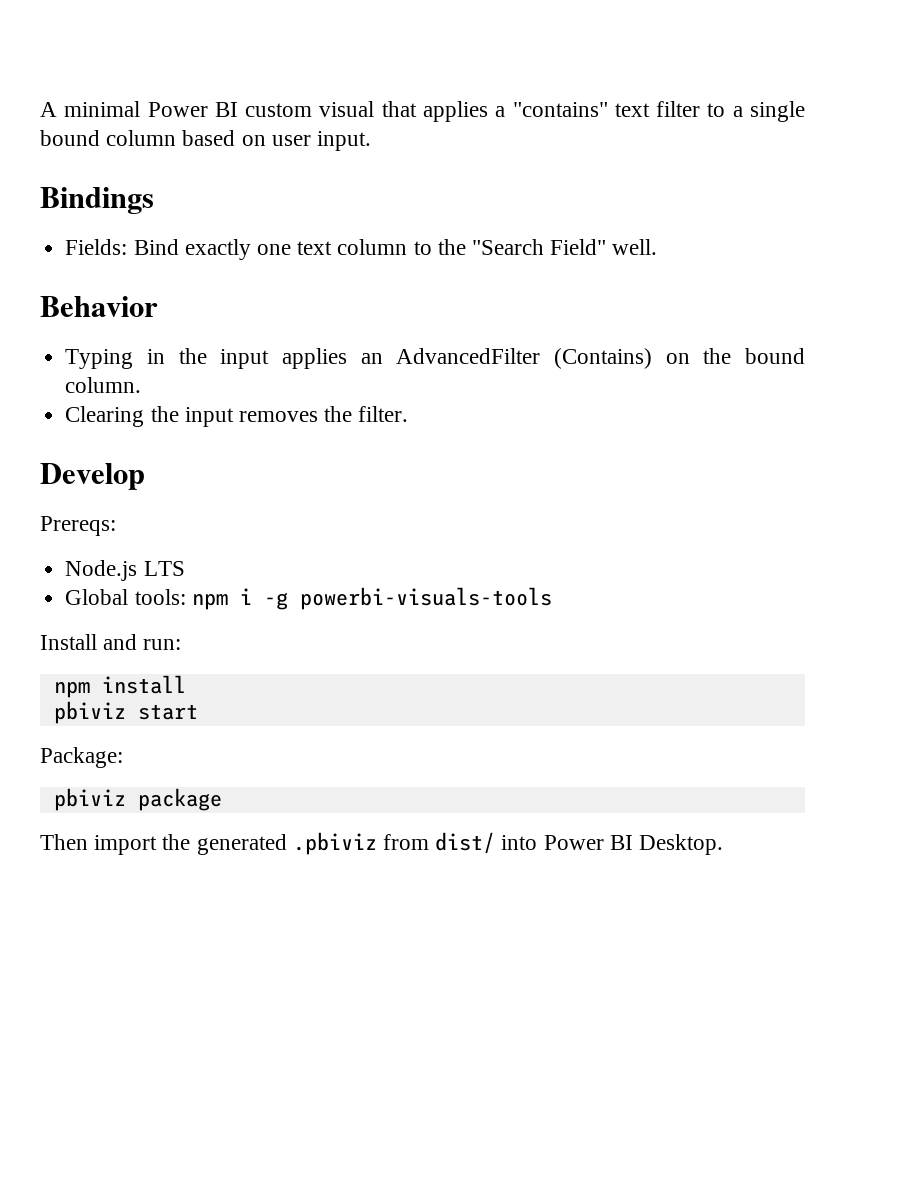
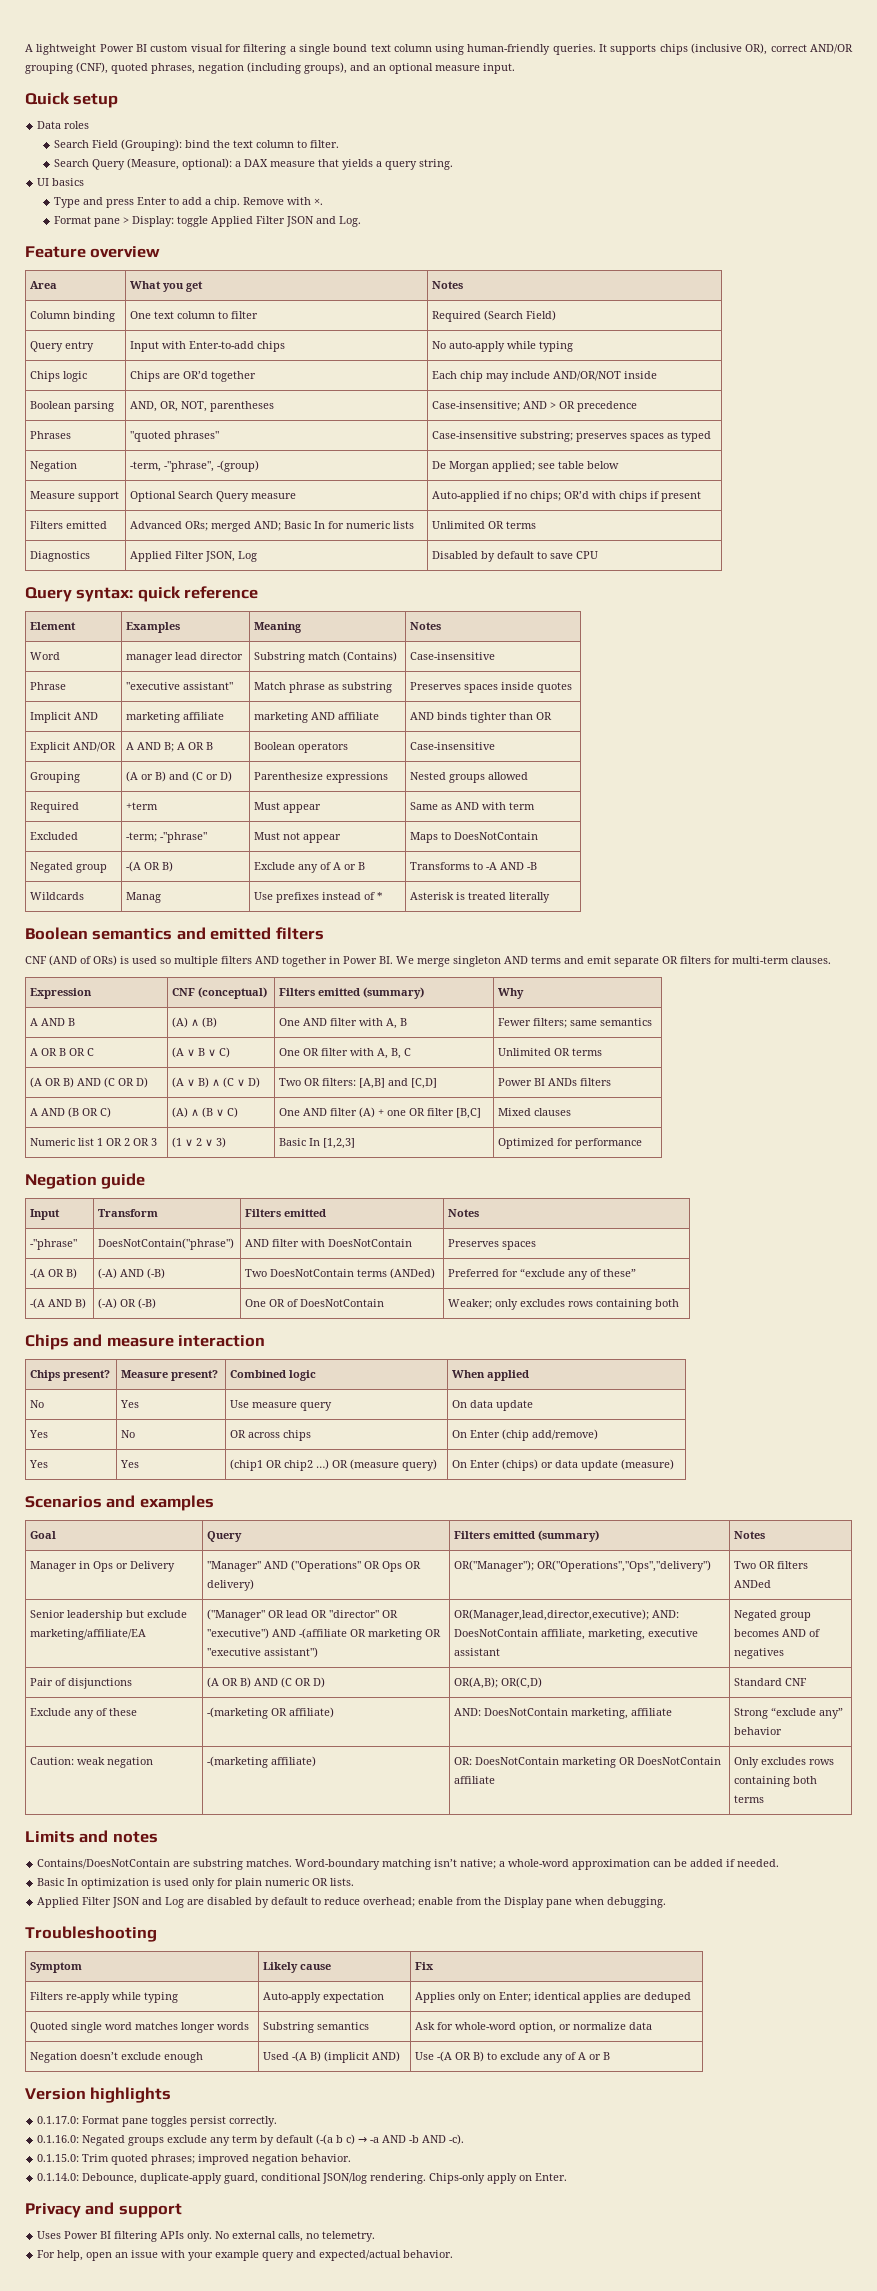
[40,101,141,117] A minimal -> [25,44,97,55] A lightweight
[381,101,806,122] [40,130,372,151] [40,187,154,214] [65,239,658,260] [40,296,158,317] [65,348,805,369] [65,377,142,393] [65,406,409,427] [40,463,145,490] [40,516,116,536] [65,560,185,581] [65,587,552,610] [40,634,182,650] [53,675,186,698] [53,701,198,724] [40,747,123,768] [53,788,222,811] [40,832,724,855] that applies a "contains" text filter to a single bound column based on user input. // Bindings // Fields: Bind exactly one text column to the "Search Field" well. // Behavior // Typing in the input applies an AdvancedFilter (Contains) on the bound column. // Clearing the input removes the filter. // Develop // Prereqs: // Node.js LTS // Global tools: npm i -g powerbi-visuals-tools // Install and run: // npm install // pbiviz start // Package: // pbiviz package // Then import the generated .pbiviz from dist/ into Power BI Desktop. -> [224,43,854,55] [25,62,515,74] [25,92,119,108] [37,121,90,129] [54,139,340,151] [54,158,454,170] [37,178,85,186] [54,197,324,208] [54,216,362,227] [25,246,161,258] [29,281,57,289] [129,281,203,292] [431,281,463,289] [29,311,115,322] [129,311,258,319] [431,310,556,322] [29,341,94,352] [129,341,285,352] [431,341,573,352] [29,371,87,382] [129,371,256,382] [431,371,657,382] [29,401,114,412] [129,401,274,412] [431,401,637,412] [29,431,71,439] [129,431,219,442] [431,431,711,442] [29,461,77,472] [129,460,259,472] [431,461,619,472] [29,491,119,502] [129,491,296,502] [431,491,701,502] [29,521,107,529] [129,521,414,532] [431,521,536,529] [29,551,90,562] [129,551,257,562] [431,551,598,562] [25,586,259,602] [29,622,76,630] [125,622,180,633] [253,622,302,633] [409,622,441,630] [29,652,60,660] [125,652,243,663] [253,651,397,663] [409,652,495,660] [29,682,66,690] [125,682,233,690] [253,682,392,693] [409,682,572,693] [29,712,98,723] [125,712,224,723] [253,712,379,723] [409,712,552,723] [29,742,116,753] [125,742,213,752] [253,742,348,753] [409,742,495,750] [29,772,80,783] [125,771,232,782] [253,772,388,783] [409,772,528,783] [29,802,79,813] [125,802,158,810] [253,802,321,813] [409,802,535,810] [29,832,78,840] [125,832,207,843] [253,832,341,843] [409,832,538,843] [29,862,107,873] [125,861,173,872] [253,862,365,873] [409,862,537,870] [29,892,84,900] [125,892,161,903] [253,892,383,903] [409,892,550,903] [25,927,324,940] [25,955,831,967] [29,988,92,999] [171,987,267,999] [278,987,424,999] [497,988,524,999] [29,1018,75,1026] [171,1017,217,1028] [278,1018,407,1029] [497,1018,652,1028] [29,1048,94,1056] [171,1047,230,1058] [278,1048,411,1059] [497,1048,602,1056] [29,1077,148,1088] [171,1077,260,1088] [278,1078,437,1089] [497,1078,611,1086] [29,1107,111,1118] [171,1107,238,1118] [278,1107,481,1119] [497,1108,571,1116] [29,1138,157,1146] [171,1137,226,1148] [278,1138,355,1149] [497,1138,642,1149] [25,1173,146,1189] [29,1209,60,1220] [97,1209,158,1217] [244,1209,326,1217] [447,1209,479,1217] [29,1239,77,1250] [97,1238,234,1250] [244,1239,412,1247] [447,1239,536,1250] [29,1268,77,1279] [97,1268,165,1279] [244,1268,435,1279] [447,1268,636,1280] [29,1298,86,1309] [97,1298,156,1309] [244,1299,384,1307] [447,1299,679,1310] [25,1334,266,1350] [29,1370,110,1381] [120,1370,218,1381] [229,1370,316,1381] [451,1370,529,1381] [29,1400,44,1408] [119,1400,139,1408] [229,1400,332,1411] [451,1400,533,1411] [28,1430,48,1438] [120,1430,135,1438] [229,1430,311,1441] [451,1429,598,1441] [28,1460,48,1468] [119,1460,139,1468] [229,1459,437,1471] [451,1459,674,1471] [25,1495,214,1511] [29,1531,56,1539] [206,1531,242,1542] [453,1530,599,1542] [733,1531,765,1539] [29,1561,175,1572] [206,1560,421,1572] [206,1579,254,1591] [453,1560,711,1572] [733,1561,808,1569] [733,1580,771,1588] [29,1610,187,1621] [29,1629,146,1640] [206,1609,398,1621] [206,1628,441,1640] [206,1647,318,1658] [453,1609,679,1621] [453,1629,698,1640] [453,1648,500,1656] [733,1610,811,1621] [733,1629,820,1637] [733,1648,784,1659] [29,1678,132,1689] [206,1677,325,1688] [453,1677,542,1689] [733,1678,807,1686] [29,1708,137,1719] [206,1707,334,1719] [453,1708,672,1719] [733,1707,843,1719] [733,1727,782,1735] [29,1757,153,1768] [206,1756,316,1768] [453,1757,721,1768] [453,1776,495,1784] [733,1757,834,1768] [733,1776,817,1787] [733,1795,764,1803] [25,1830,158,1843] [37,1859,780,1870] [37,1878,355,1889] [37,1897,667,1908] [25,1926,157,1942] [29,1962,82,1973] [262,1962,331,1973] [414,1962,434,1970] [29,1992,178,2003] [262,1992,384,2003] [414,1992,691,2003] [29,2022,249,2033] [262,2022,369,2033] [414,2022,652,2033] [29,2052,203,2063] [262,2051,400,2063] [414,2051,610,2063] [25,2087,172,2103] [37,2116,278,2127] [37,2134,465,2146] [37,2154,352,2165] [37,2173,568,2184] [25,2202,182,2218] [37,2231,376,2242] [37,2250,454,2261] for filtering a single bound text column using human-friendly queries. It supports chips (inclusive OR), correct AND/OR grouping (CNF), quoted phrases, negation (including groups), and an optional measure input. // Quick setup // Data roles // Search Field (Grouping): bind the text column to filter. // Search Query (Measure, optional): a DAX measure that yields a query string. // UI basics // Type and press Enter to add a chip. Remove with ×. // Format pane > Display: toggle Applied Filter JSON and Log. // Feature overview // Area | What you get | Notes // Column binding | One text column to filter | Required (Search Field) // Query entry | Input with Enter-to-add chips | No auto-apply while typing // Chips logic | Chips are OR’d together | Each chip may include AND/OR/NOT inside // Boolean parsing | AND, OR, NOT, parentheses | Case-insensitive; AND > OR precedence // Phrases | "quoted phrases" | Case-insensitive substring; preserves spaces as typed // Negation | -term, -"phrase", -(group) | De Morgan applied; see table below // Measure support | Optional Search Query measure | Auto-applied if no chips; OR’d with chips if present // Filters emitted | Advanced ORs; merged AND; Basic In for numeric lists | Unlimited OR terms // Diagnostics | Applied Filter JSON, Log | Disabled by default to save CPU // Query syntax: quick reference // Element | Examples | Meaning | Notes // Word | manager lead director | Substring match (Contains) | Case-insensitive // Phrase | "executive assistant" | Match phrase as substring | Preserves spaces inside quotes // Implicit AND | marketing affiliate | marketing AND affiliate | AND binds tighter than OR // Explicit AND/OR | A AND B; A OR B | Boolean operators | Case-insensitive // Grouping | (A or B) and (C or D) | Parenthesize expressions | Nested groups allowed // Required | +term | Must appear | Same as AND with term // Excluded | -term; -"phrase" | Must not appear | Maps to DoesNotContain // Negated group | -(A OR B) | Exclude any of A or B | Transforms to -A AND -B // Wildcards | Manag | Use prefixes instead of * | Asterisk is treated literally // Boolean semantics and emitted filters // CNF (AND of ORs) is used so multiple filters AND together in Power BI. We merge singleton AND terms and emit separate OR filters for multi-term clauses. // Expression | CNF (conceptual) | Filters emitted (summary) | Why // A AND B | (A) ∧ (B) | One AND filter with A, B | Fewer filters; same semantics // A OR B OR C | (A ∨ B ∨ C) | One OR filter with A, B, C | Unlimited OR terms // (A OR B) AND (C OR D) | (A ∨ B) ∧ (C ∨ D) | Two OR filters: [A,B] and [C,D] | Power BI ANDs filters // A AND (B OR C) | (A) ∧ (B ∨ C) | One AND filter (A) + one OR filter [B,C] | Mixed clauses // Numeric list 1 OR 2 OR 3 | (1 ∨ 2 ∨ 3) | Basic In [1,2,3] | Optimized for performance // Negation guide // Input | Transform | Filters emitted | Notes // -"phrase" | DoesNotContain("phrase") | AND filter with DoesNotContain | Preserves spaces // -(A OR B) | (-A) AND (-B) | Two DoesNotContain terms (ANDed) | Preferred for “exclude any of these” // -(A AND B) | (-A) OR (-B) | One OR of DoesNotContain | Weaker; only excludes rows containing both // Chips and measure interaction // Chips present? | Measure present? | Combined logic | When applied // No | Yes | Use measure query | On data update // Yes | No | OR across chips | On Enter (chip add/remove) // Yes | Yes | (chip1 OR chip2 …) OR (measure query) | On Enter (chips) or data update (measure) // Scenarios and examples // Goal | Query | Filters emitted (summary) | Notes // Manager in Ops or Delivery | "Manager" AND ("Operations" OR Ops OR delivery) | OR("Manager"); OR("Operations","Ops","delivery") | Two OR filters ANDed // Senior leadership but exclude marketing/affiliate/EA | ("Manager" OR lead OR "director" OR "executive") AND -(affiliate OR marketing OR "executive assistant") | OR(Manager,lead,director,executive); AND: DoesNotContain affiliate, marketing, executive assistant | Negated group becomes AND of negatives // Pair of disjunctions | (A OR B) AND (C OR D) | OR(A,B); OR(C,D) | Standard CNF // Exclude any of these | -(marketing OR affiliate) | AND: DoesNotContain marketing, affiliate | Strong “exclude any” behavior // Caution: weak negation | -(marketing affiliate) | OR: DoesNotContain marketing OR DoesNotContain affiliate | Only excludes rows containing both terms // Limits and notes // Contains/DoesNotContain are substring matches. Word-boundary matching isn’t native; a whole-word approximation can be added if needed. // Basic In optimization is used only for plain numeric OR lists. // Applied Filter JSON and Log are disabled by default to reduce overhead; enable from the Display pane when debugging. // Troubleshooting // Symptom | Likely cause | Fix // Filters re-apply while typing | Auto-apply expectation | Applies only on Enter; identical applies are deduped // Quoted single word matches longer words | Substring semantics | Ask for whole-word option, or normalize data // Negation doesn’t exclude enough | Used -(A B) (implicit AND) | Use -(A OR B) to exclude any of A or B // Version highlights // 0.1.17.0: Format pane toggles persist correctly. // 0.1.16.0: Negated groups exclude any term by default (-(a b c) → -a AND -b AND -c). // 0.1.15.0: Trim quoted phrases; improved negation behavior. // 0.1.14.0: Debounce, duplicate-apply guard, conditional JSON/log rendering. Chips-only apply on Enter. // Privacy and support // Uses Power BI filtering APIs only. No external calls, no telemetry. // For help, open an issue with your example query and expected/actual behavior.

